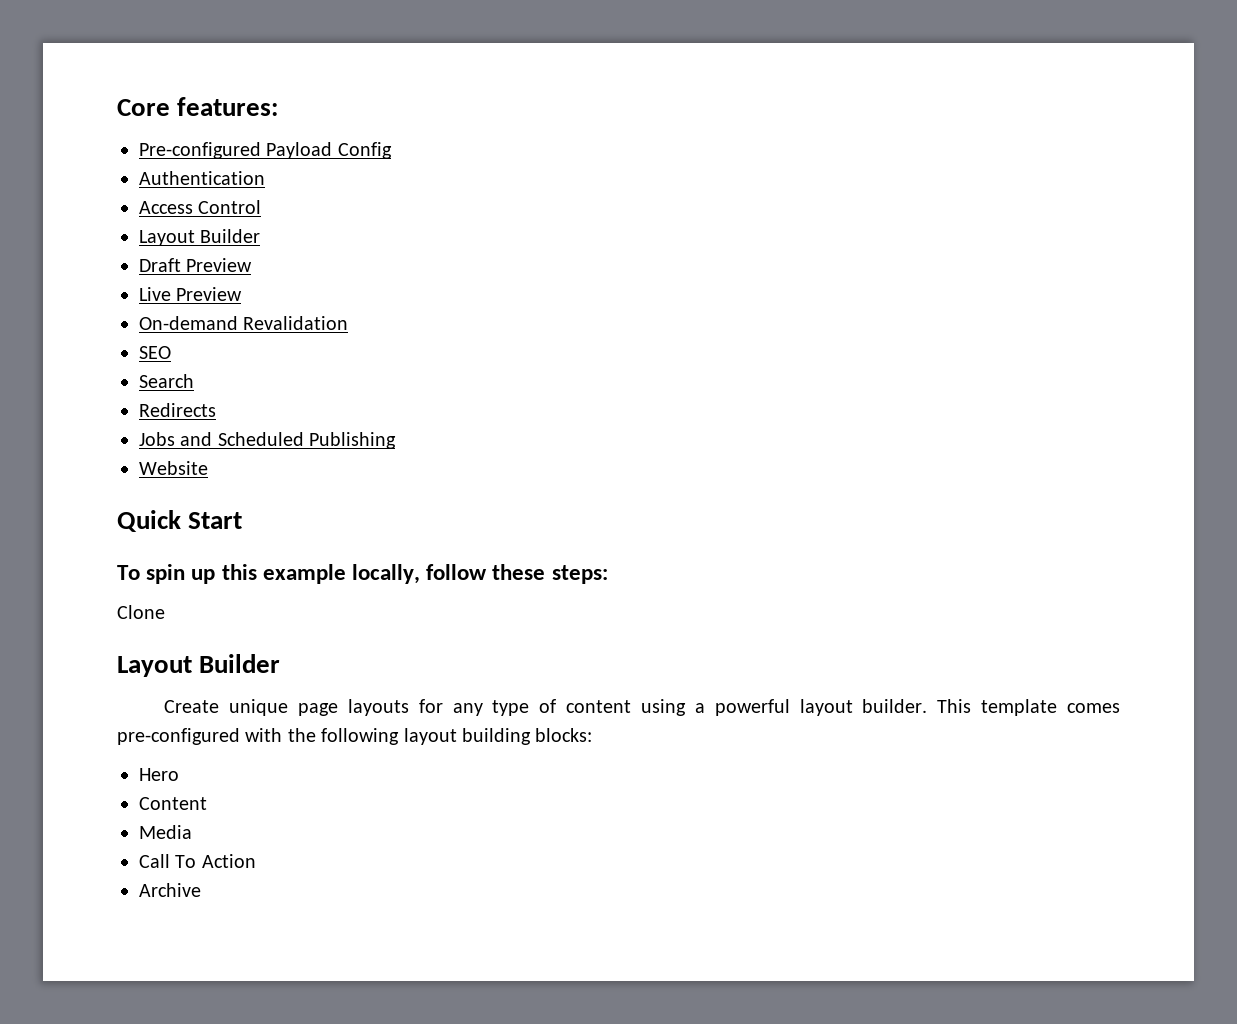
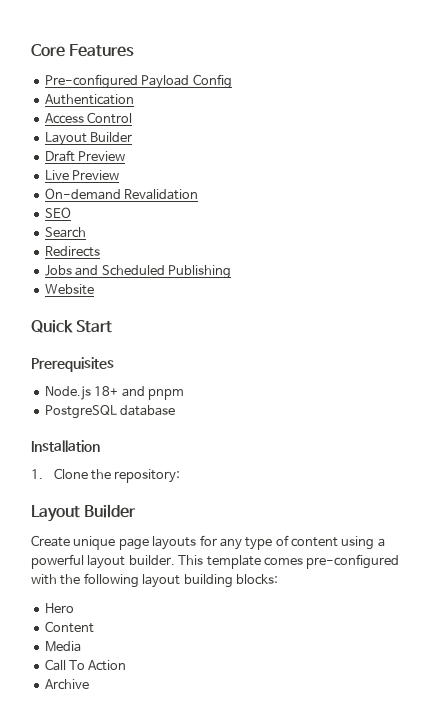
[177,97,279,116] features: -> [69,44,135,57] Features
[117,564,608,584] To spin up this example locally, follow these steps: // -> [31,357,114,372] [44,386,184,400] [44,405,176,419] [31,440,100,452] [31,469,43,479] Prerequisites // Node.js 18+ and pnpm // PostgreSQL database // Installation // 1.
(165, 612) none -> [90,469,181,483] the repository:

